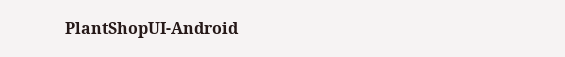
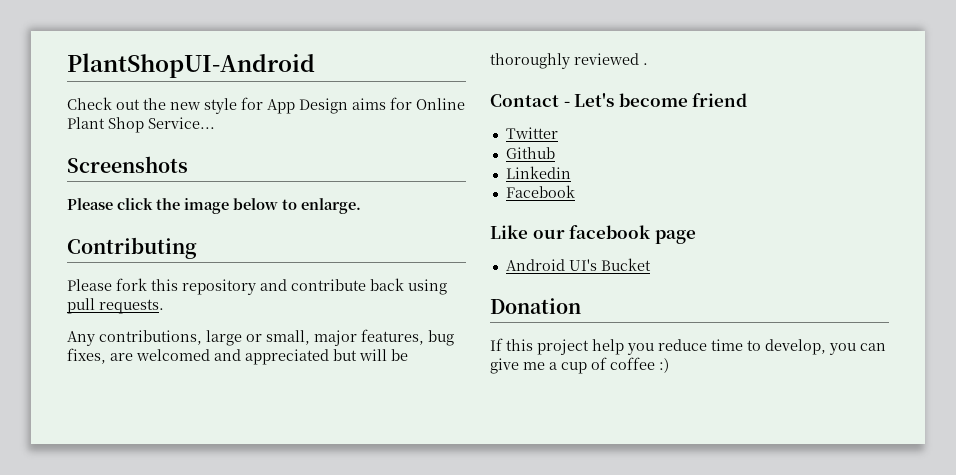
(239, 30) none -> [67,97,465,114] [67,117,215,133] [67,156,188,173] [67,198,361,214] [67,237,197,259] [67,278,447,295] [67,298,164,314] [67,329,454,346] [67,348,408,365] [490,53,648,69] [490,93,748,107] [505,127,558,139] [505,147,555,159] [505,166,571,179] [505,185,575,198] [490,225,696,244] [505,258,651,271] [490,298,581,314] [490,338,886,355] [490,357,669,374] // Check out the new style for App Design aims for Online Plant Shop Service... // Screenshots // Please click the image below to enlarge. // Contributing // Please fork this repository and contribute back using pull requests. // Any contributions, large or small, major features, bug fixes, are welcomed and appreciated but will be thoroughly reviewed . // Contact - Let's become friend // Twitter // Github // Linkedin // Facebook // Like our facebook page // Android UI's Bucket // Donation // If this project help you reduce time to develop, you can give me a cup of coffee :)

